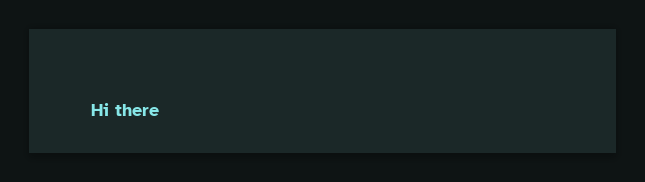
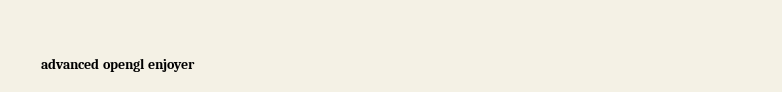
[91,103,159,116] Hi there -> [41,58,195,72] advanced opengl enjoyer

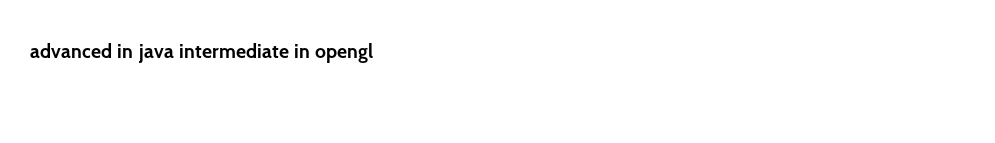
[102,58,195,72] opengl enjoyer -> [117,43,374,63] in java intermediate in opengl

